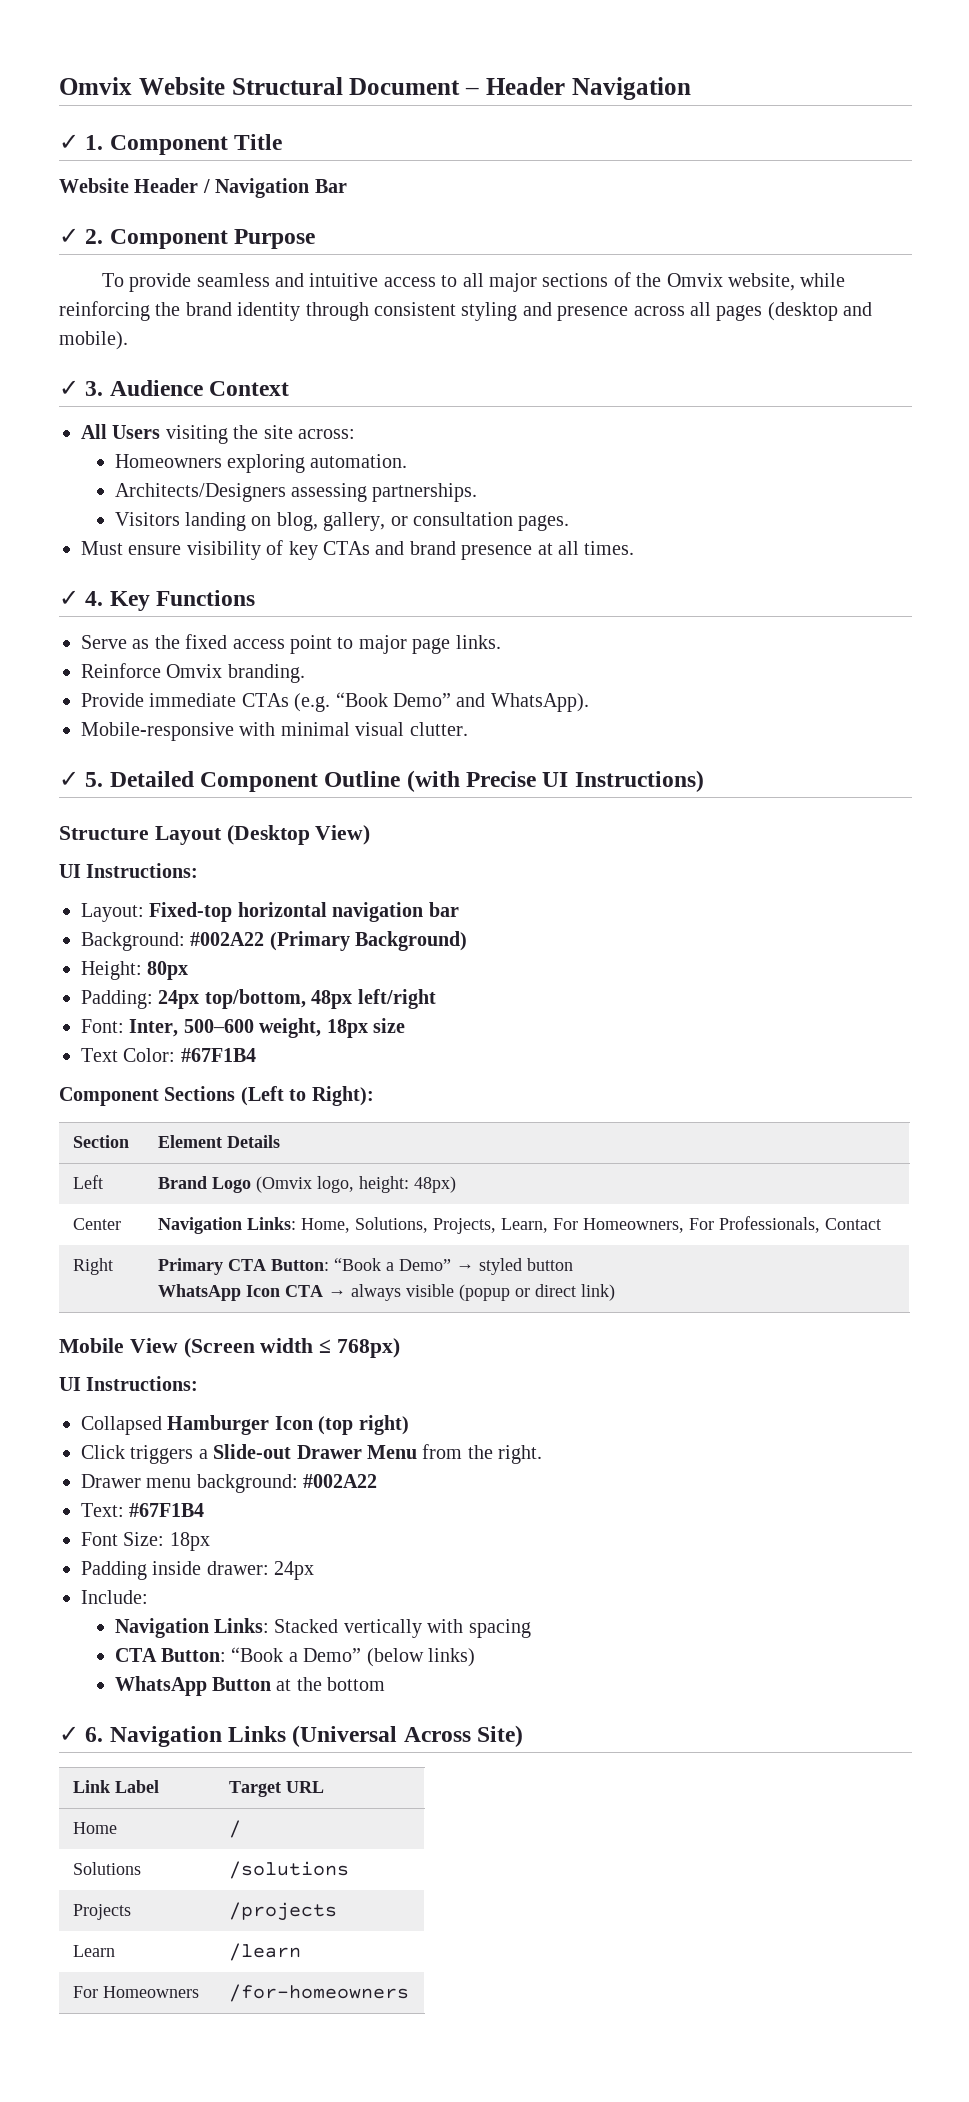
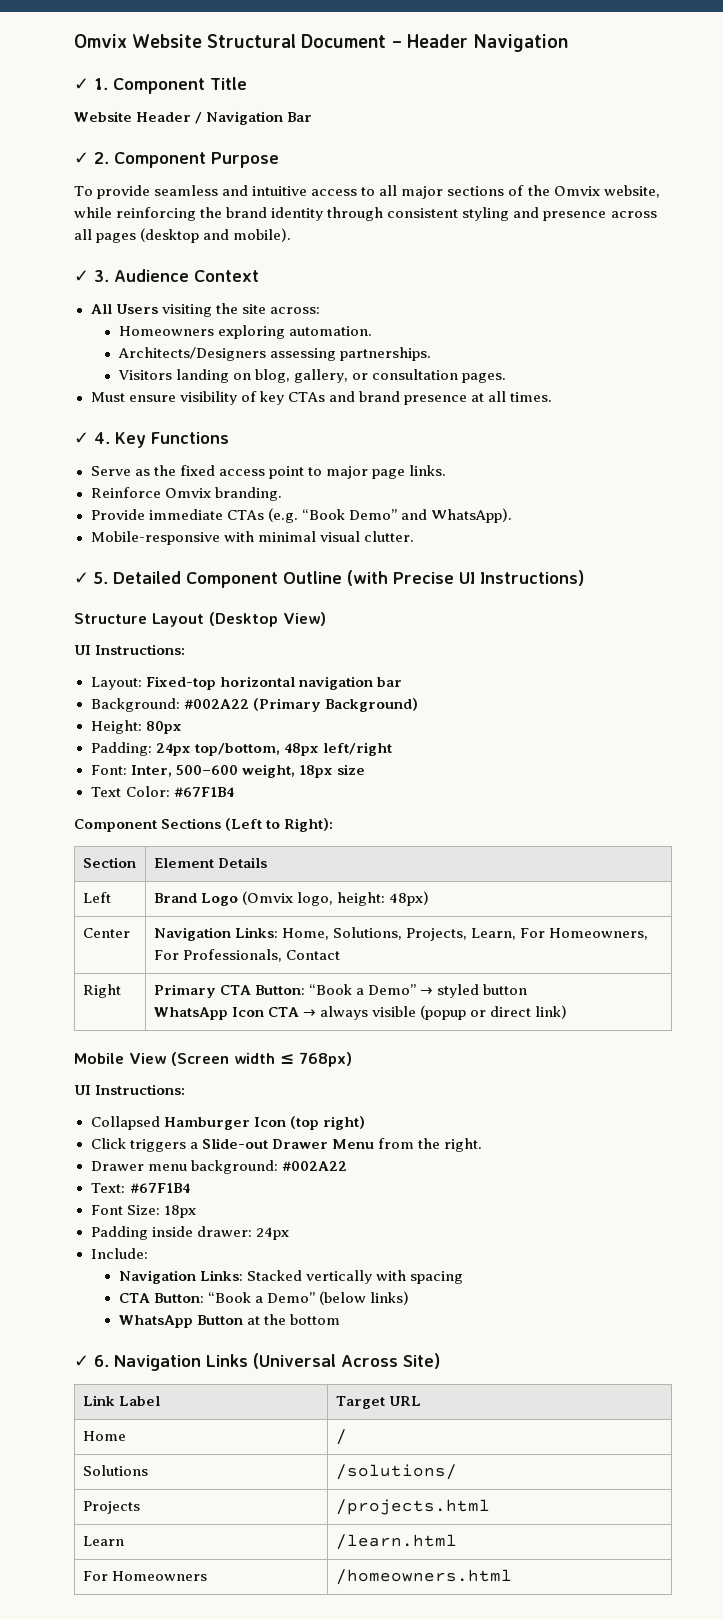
[229,1861,350,1879] /solutions -> [335,1464,457,1480] /solutions/
[229,1902,338,1921] /projects -> [335,1499,490,1515] /projects.html
[229,1943,302,1961] /learn -> [335,1534,457,1550] /learn.html
[229,1984,410,2002] /for-homeowners -> [335,1569,512,1585] /homeowners.html

